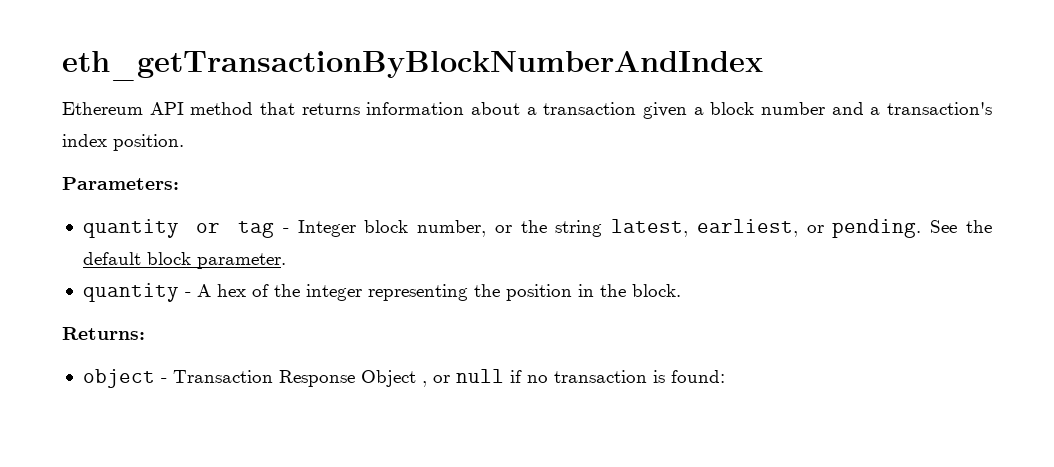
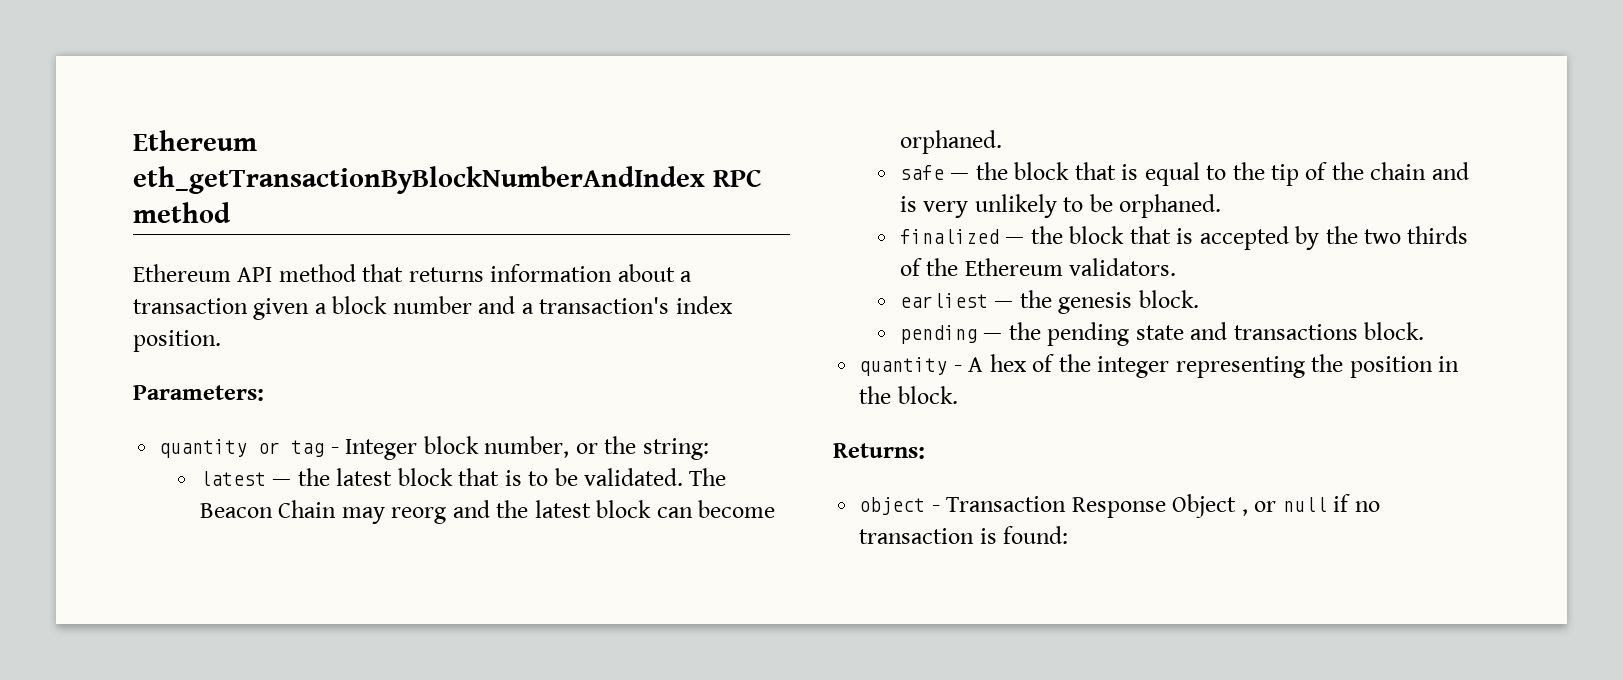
(62, 66) none -> [133,130,257,151] Ethereum
(763, 66) none -> [712,169,762,187] [133,202,231,223] RPC method
[555,219,992,238] [82,252,286,269] string latest, earliest, or pending. See the default block parameter. -> [642,438,709,460] [199,468,727,486] [199,500,775,524] [899,130,1002,154] [899,162,1469,186] [899,194,1222,218] [899,226,1469,250] [899,258,1177,276] [899,290,1199,314] [899,322,1425,346] string: // latest — the latest block that is to be validated. The Beacon Chain may reorg and the latest block can become orphaned. // safe — the block that is equal to the tip of the chain and is very unlikely to be orphaned. // finalized — the block that is accepted by the two thirds of the Ethereum validators. // earliest — the genesis block. // pending — the pending state and transactions block.

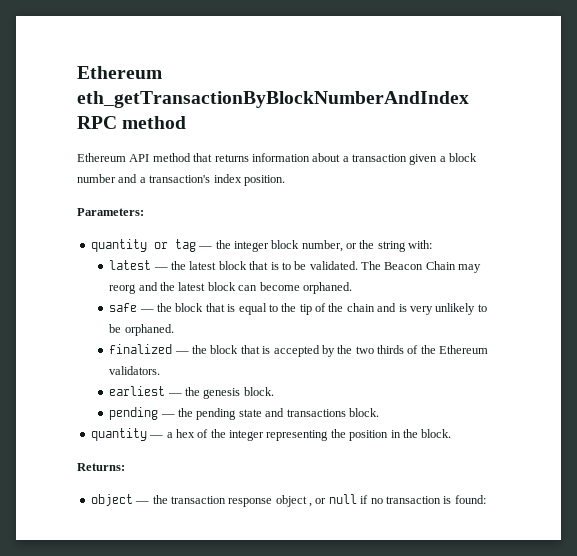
[330,439,418,460] - Integer -> [198,240,269,252] — the integer
[642,438,709,460] string: -> [377,240,433,252] string with:
[953,357,984,372] - A -> [149,432,173,438] — a
[931,494,1237,518] - Transaction Response Object -> [135,495,307,507] — the transaction response object

